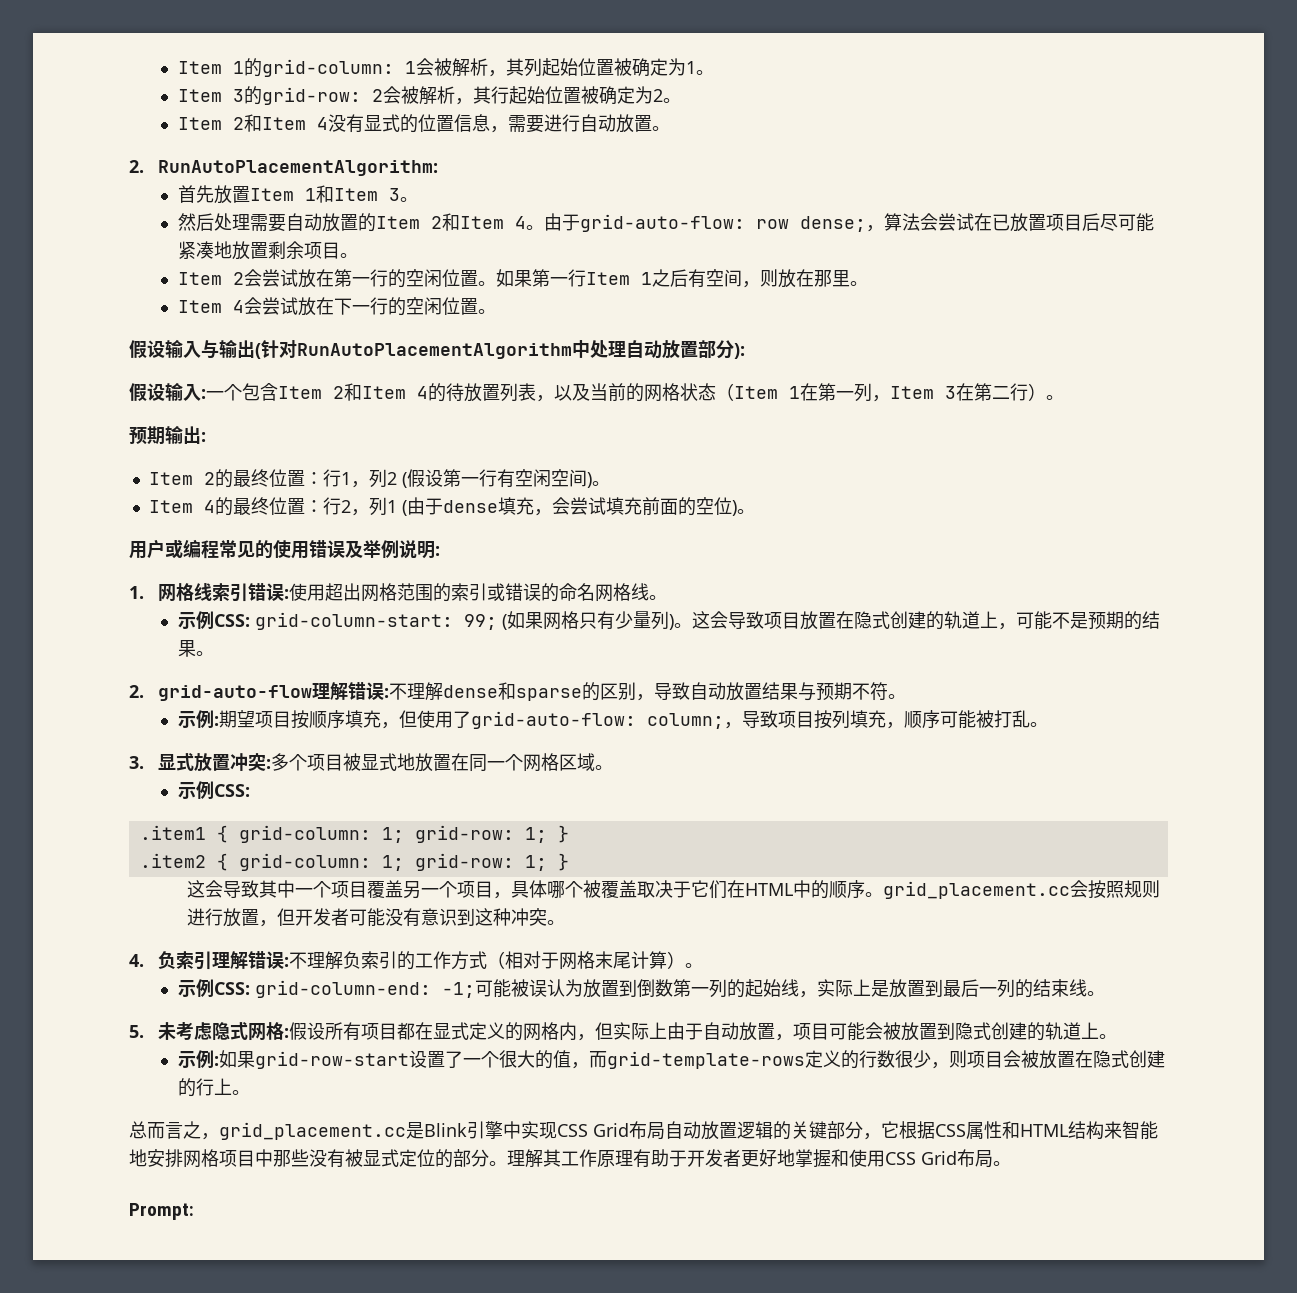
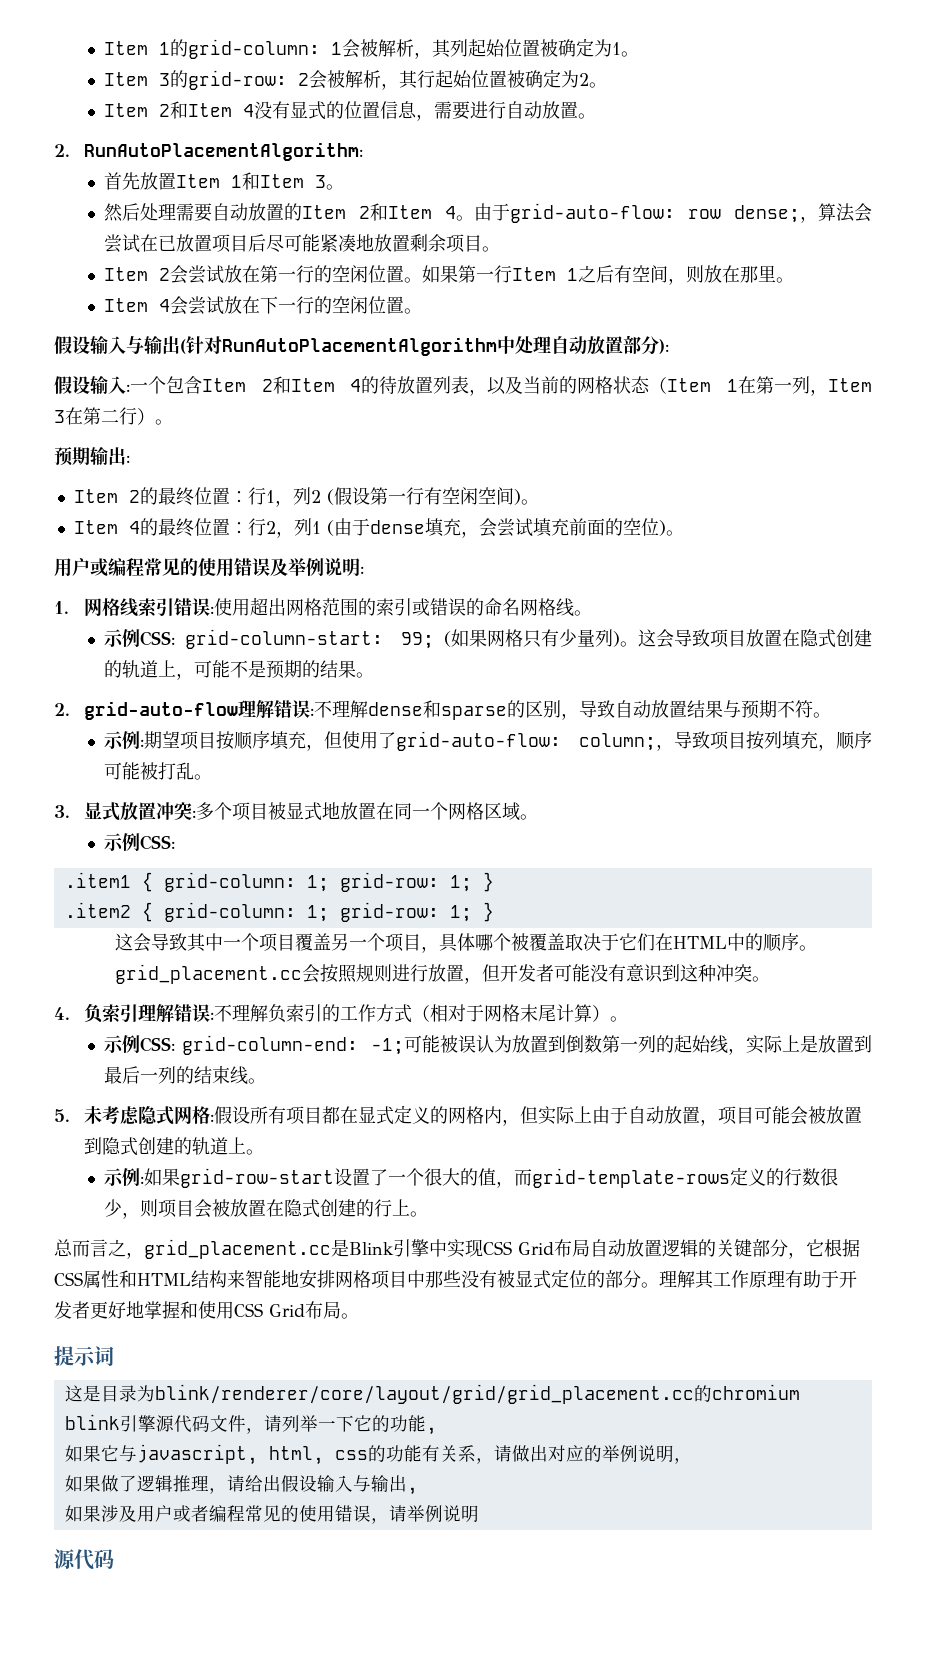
[129,1203,194,1220] Prompt: -> [54,1346,114,1366] [64,1384,800,1404] [64,1414,437,1435] [64,1444,692,1465] [64,1475,418,1495] [64,1505,479,1524] [54,1549,114,1570] 提示词 // 这是目录为blink/renderer/core/layout/grid/grid_placement.cc的chromium blink引擎源代码文件，请列举一下它的功能, // 如果它与javascript, html, css的功能有关系，请做出对应的举例说明， // 如果做了逻辑推理，请给出假设输入与输出, // 如果涉及用户或者编程常见的使用错误，请举例说明 // 源代码

